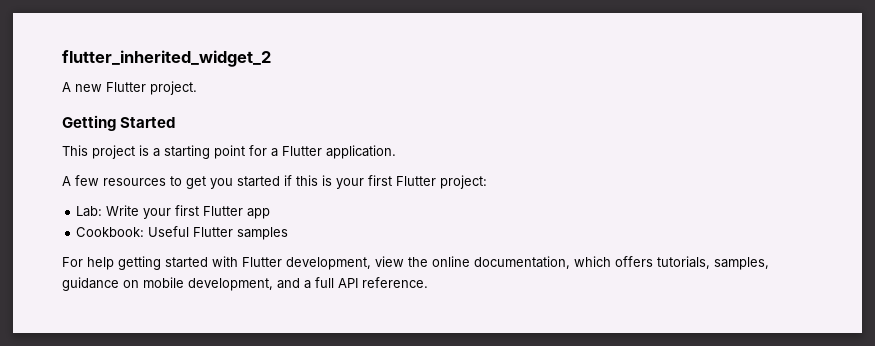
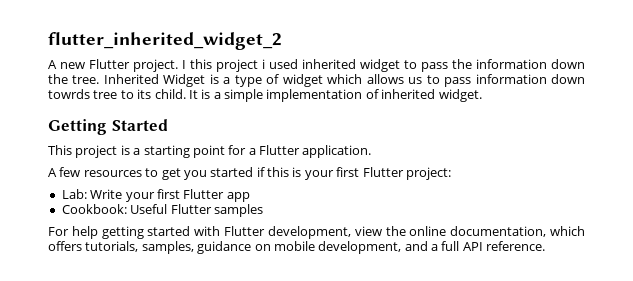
(197, 88) none -> [182,59,585,72] [48,74,585,87] [48,89,482,102] I this project i used inherited widget to pass the information down the tree. Inherited Widget is a type of widget which allows us to pass information down towrds tree to its child. It is a simple implementation of inherited widget.

